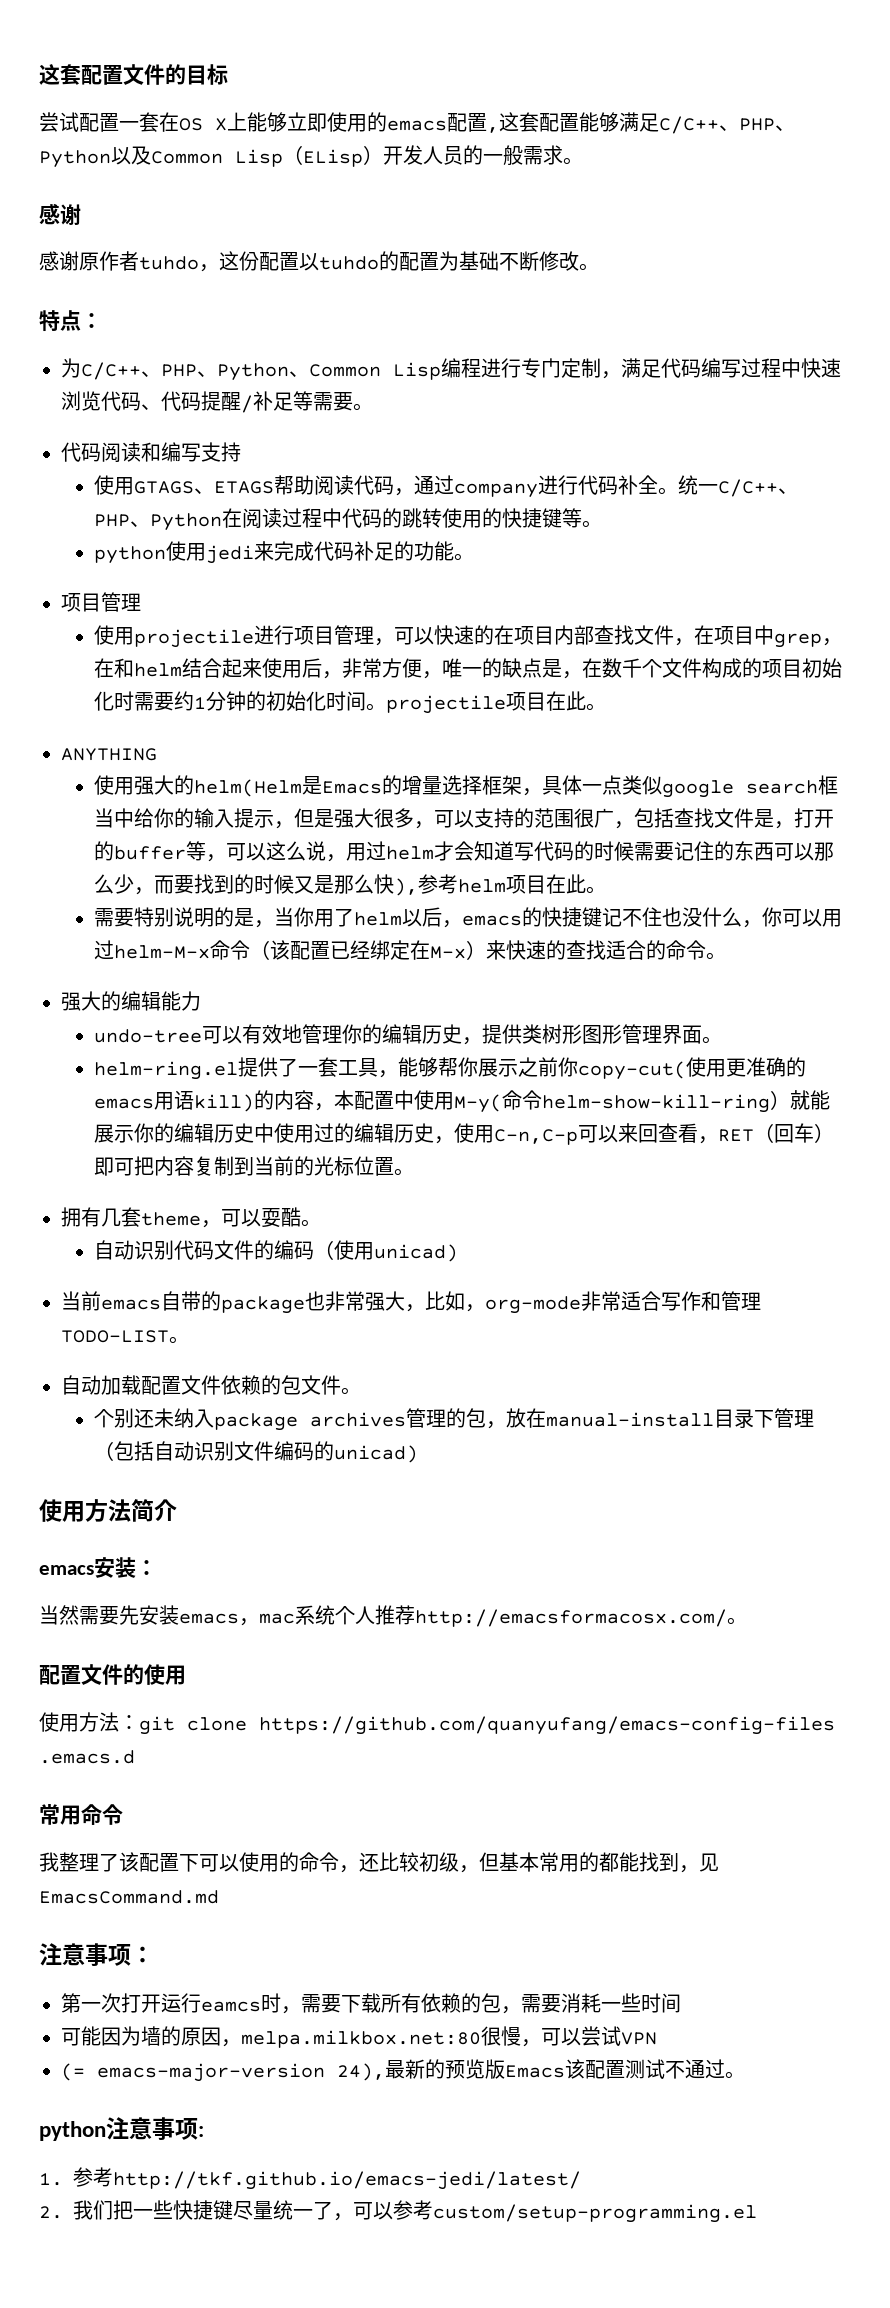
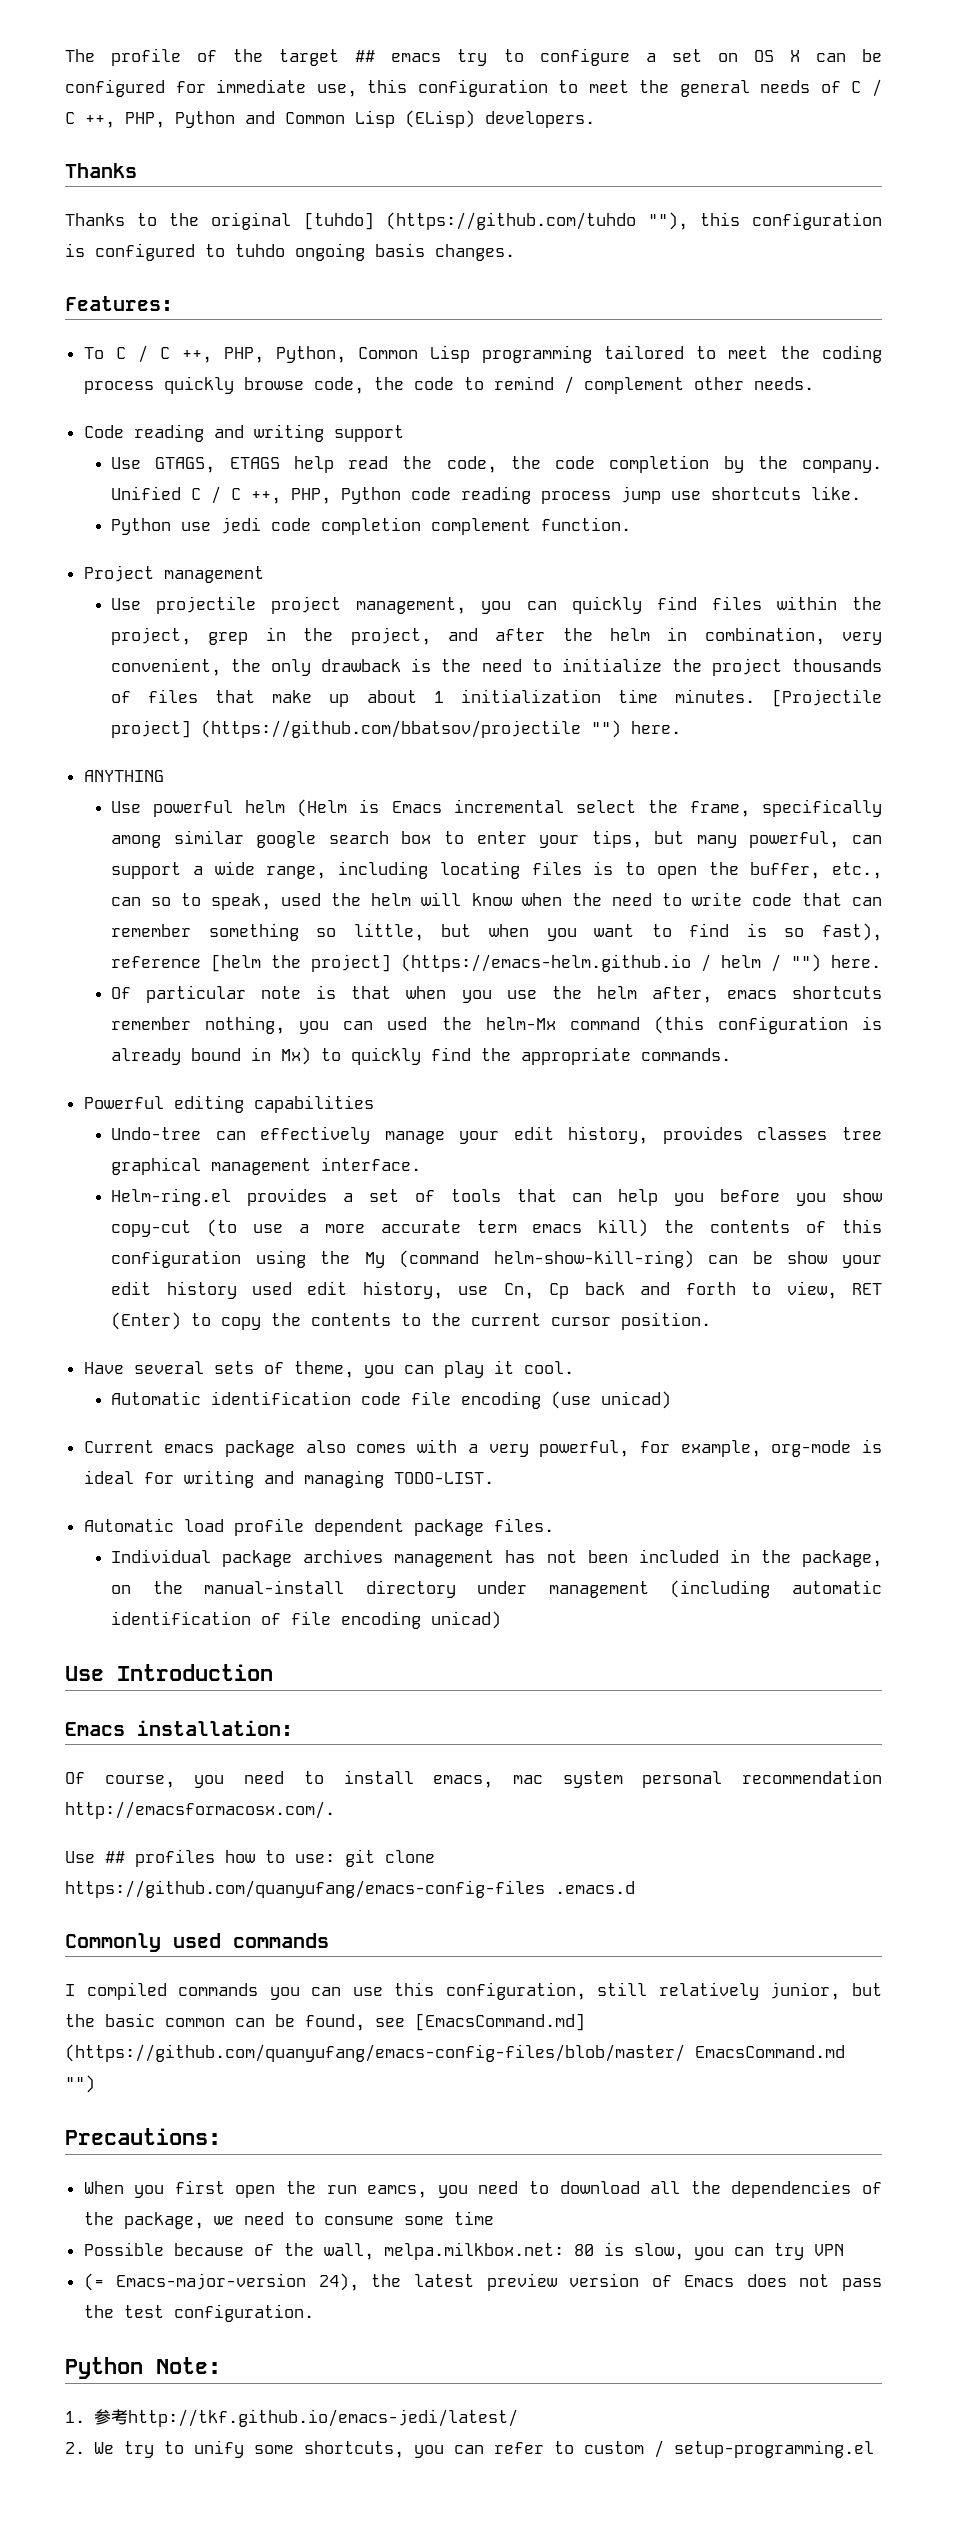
[39,64,228,85] [39,112,795,134] [39,145,583,168] [39,203,81,225] [39,251,599,272] [39,310,102,332] [61,358,841,381] [61,391,373,413] [61,442,241,462] [94,475,799,498] [94,508,603,531] [94,541,475,564] [61,592,141,612] [94,625,843,648] [94,658,843,679] [94,691,607,714] [61,748,157,761] [94,775,839,798] [94,808,835,829] [94,841,835,862] [94,874,607,896] [94,907,843,928] [94,940,727,960] [61,991,201,1011] [94,1024,723,1045] [94,1057,807,1080] [94,1090,831,1113] [94,1123,835,1145] [94,1156,415,1176] [61,1207,321,1228] [94,1240,459,1262] [61,1291,761,1314] [61,1330,189,1344] [61,1375,361,1395] [94,1408,815,1431] [94,1441,419,1463] [39,1499,177,1522] [39,1557,157,1578] [39,1605,747,1627] [39,1664,186,1685] [39,1712,835,1735] [39,1750,135,1764] [39,1804,123,1825] [39,1852,719,1873] [39,1890,219,1904] [39,1943,154,1966] [61,1993,681,2014] [61,2026,657,2048] [61,2059,745,2082] [39,2117,204,2141] [39,2167,581,2190] [39,2200,757,2223] 这套配置文件的目标 // 尝试配置一套在OS X上能够立即使用的emacs配置,这套配置能够满足C/C++、PHP、Python以及Common Lisp（ELisp）开发人员的一般需求。 // 感谢 // 感谢原作者tuhdo，这份配置以tuhdo的配置为基础不断修改。 // 特点： // 为C/C++、PHP、Python、Common Lisp编程进行专门定制，满足代码编写过程中快速浏览代码、代码提醒/补足等需要。 // 代码阅读和编写支持 // 使用GTAGS、ETAGS帮助阅读代码，通过company进行代码补全。统一C/C++、PHP、Python在阅读过程中代码的跳转使用的快捷键等。 // python使用jedi来完成代码补足的功能。 // 项目管理 // 使用projectile进行项目管理，可以快速的在项目内部查找文件，在项目中grep，在和helm结合起来使用后，非常方便，唯一的缺点是，在数千个文件构成的项目初始化时需要约1分钟的初始化时间。projectile项目在此。 // ANYTHING // 使用强大的helm(Helm是Emacs的增量选择框架，具体一点类似google search框当中给你的输入提示，但是强大很多，可以支持的范围很广，包括查找文件是，打开的buffer等，可以这么说，用过helm才会知道写代码的时候需要记住的东西可以那么少，而要找到的时候又是那么快),参考helm项目在此。 // 需要特别说明的是，当你用了helm以后，emacs的快捷键记不住也没什么，你可以用过helm-M-x命令（该配置已经绑定在M-x）来快速的查找适合的命令。 // 强大的编辑能力 // undo-tree可以有效地管理你的编辑历史，提供类树形图形管理界面。 // helm-ring.el提供了一套工具，能够帮你展示之前你copy-cut(使用更准确的emacs用语kill)的内容，本配置中使用M-y(命令helm-show-kill-ring）就能展示你的编辑历史中使用过的编辑历史，使用C-n,C-p可以来回查看，RET（回车）即可把内容复制到当前的光标位置。 // 拥有几套theme，可以耍酷。 // 自动识别代码文件的编码（使用unicad) // 当前emacs自带的package也非常强大，比如，org-mode非常适合写作和管理TODO-LIST。 // 自动加载配置文件依赖的包文件。 // 个别还未纳入package archives管理的包，放在manual-install目录下管理（包括自动识别文件编码的unicad) // 使用方法简介 // emacs安装： // 当然需要先安装emacs，mac系统个人推荐http://emacsformacosx.com/。 // 配置文件的使用 // 使用方法：git clone https://github.com/quanyufang/emacs-config-files .emacs.d // 常用命令 // 我整理了该配置下可以使用的命令，还比较初级，但基本常用的都能找到，见EmacsCommand.md // 注意事项： // 第一次打开运行eamcs时，需要下载所有依赖的包，需要消耗一些时间 // 可能因为墙的原因，melpa.milkbox.net:80很慢，可以尝试VPN // (= emacs-major-version 24),最新的预览版Emacs该配置测试不通过。 // python注意事项: // 1.参考http://tkf.github.io/emacs-jedi/latest/ // 2.我们把一些快捷键尽量统一了，可以参考custom/setup-programming.el -> [65,48,882,66] [65,79,883,97] [65,110,595,128] [65,163,137,178] [65,212,882,230] [65,243,515,261] [65,296,173,311] [83,345,883,363] [83,376,814,394] [83,424,404,442] [111,455,882,473] [111,486,862,504] [111,517,632,535] [83,565,264,583] [111,596,883,614] [111,627,883,645] [111,658,882,676] [111,689,883,707] [111,720,682,738] [83,770,164,782] [111,799,883,817] [111,830,882,848] [111,861,883,879] [111,892,882,910] [111,923,882,941] [111,954,882,972] [111,985,882,1003] [111,1016,882,1034] [111,1047,732,1065] [83,1095,374,1113] [111,1126,882,1144] [111,1157,422,1175] [111,1188,882,1206] [111,1219,882,1237] [111,1250,882,1268] [111,1281,883,1299] [111,1312,712,1330] [83,1360,574,1378] [111,1391,672,1409] [83,1439,882,1457] [83,1470,494,1488] [83,1518,554,1536] [111,1549,883,1567] [111,1580,882,1598] [111,1611,502,1629] [65,1664,273,1681] [65,1720,293,1736] [65,1770,882,1788] [65,1801,335,1819] [65,1849,435,1867] [65,1880,635,1898] [65,1933,329,1952] [65,1982,882,2000] [65,2013,585,2031] [65,2044,845,2062] [65,2075,95,2093] [65,2128,221,2145] [83,2180,883,2198] [83,2211,494,2229] [83,2242,844,2260] [83,2273,883,2291] [83,2304,314,2322] [65,2357,221,2379] [65,2409,518,2427] [65,2440,874,2458] The profile of the target ## emacs try to configure a set on OS X can be configured for immediate use, this configuration to meet the general needs of C / C ++, PHP, Python and Common Lisp (ELisp) developers. // Thanks // Thanks to the original [tuhdo] (https://github.com/tuhdo ""), this configuration is configured to tuhdo ongoing basis changes. // Features: // To C / C ++, PHP, Python, Common Lisp programming tailored to meet the coding process quickly browse code, the code to remind / complement other needs. // Code reading and writing support // Use GTAGS, ETAGS help read the code, the code completion by the company. Unified C / C ++, PHP, Python code reading process jump use shortcuts like. // Python use jedi code completion complement function. // Project management // Use projectile project management, you can quickly find files within the project, grep in the project, and after the helm in combination, very convenient, the only drawback is the need to initialize the project thousands of files that make up about 1 initialization time minutes. [Projectile project] (https://github.com/bbatsov/projectile "") here. // ANYTHING // Use powerful helm (Helm is Emacs incremental select the frame, specifically among similar google search box to enter your tips, but many powerful, can support a wide range, including locating files is to open the buffer, etc., can so to speak, used the helm will know when the need to write code that can remember something so little, but when you want to find is so fast), reference [helm the project] (https://emacs-helm.github.io / helm / "") here. // Of particular note is that when you use the helm after, emacs shortcuts remember nothing, you can used the helm-Mx command (this configuration is already bound in Mx) to quickly find the appropriate commands. // Powerful editing capabilities // Undo-tree can effectively manage your edit history, provides classes tree graphical management interface. // Helm-ring.el provides a set of tools that can help you before you show copy-cut (to use a more accurate term emacs kill) the contents of this configuration using the My (command helm-show-kill-ring) can be show your edit history used edit history, use Cn, Cp back and forth to view, RET (Enter) to copy the contents to the current cursor position. // Have several sets of theme, you can play it cool. // Automatic identification code file encoding (use unicad) // Current emacs package also comes with a very powerful, for example, org-mode is ideal for writing and managing TODO-LIST. // Automatic load profile dependent package files. // Individual package archives management has not been included in the package, on the manual-install directory under management (including automatic identification of file encoding unicad) // Use Introduction // Emacs installation: // Of course, you need to install emacs, mac system personal recommendation http://emacsformacosx.com/. // Use ## profiles how to use: git clone https://github.com/quanyufang/emacs-config-files .emacs.d // Commonly used commands // I compiled commands you can use this configuration, still relatively junior, but the basic common can be found, see [EmacsCommand.md] (https://github.com/quanyufang/emacs-config-files/blob/master/ EmacsCommand.md "") // Precautions: // When you first open the run eamcs, you need to download all the dependencies of the package, we need to consume some time // Possible because of the wall, melpa.milkbox.net: 80 is slow, you can try VPN // (= Emacs-major-version 24), the latest preview version of Emacs does not pass the test configuration. // Python Note: // 1.参考http://tkf.github.io/emacs-jedi/latest/ // 2. We try to unify some shortcuts, you can refer to custom / setup-programming.el

